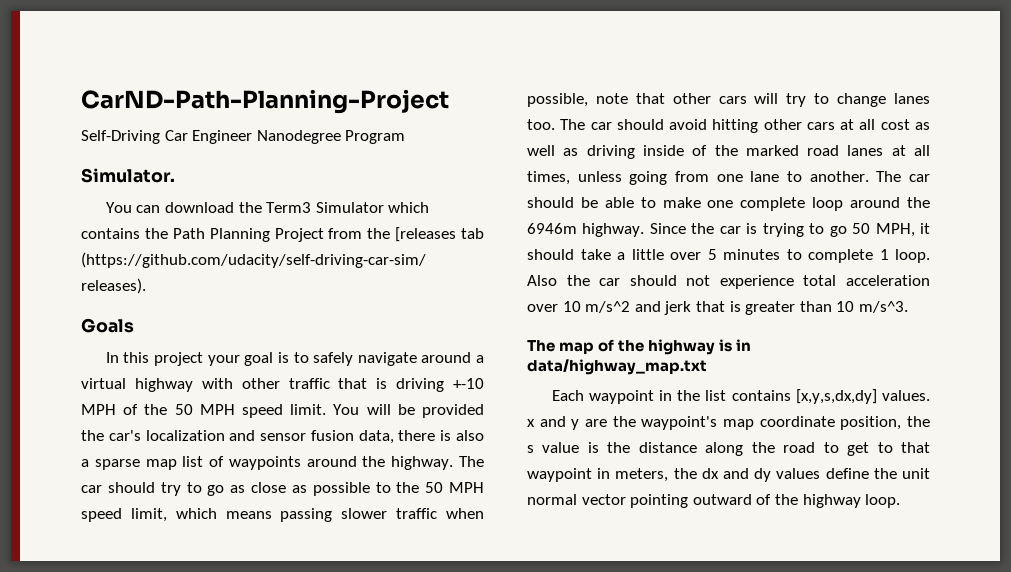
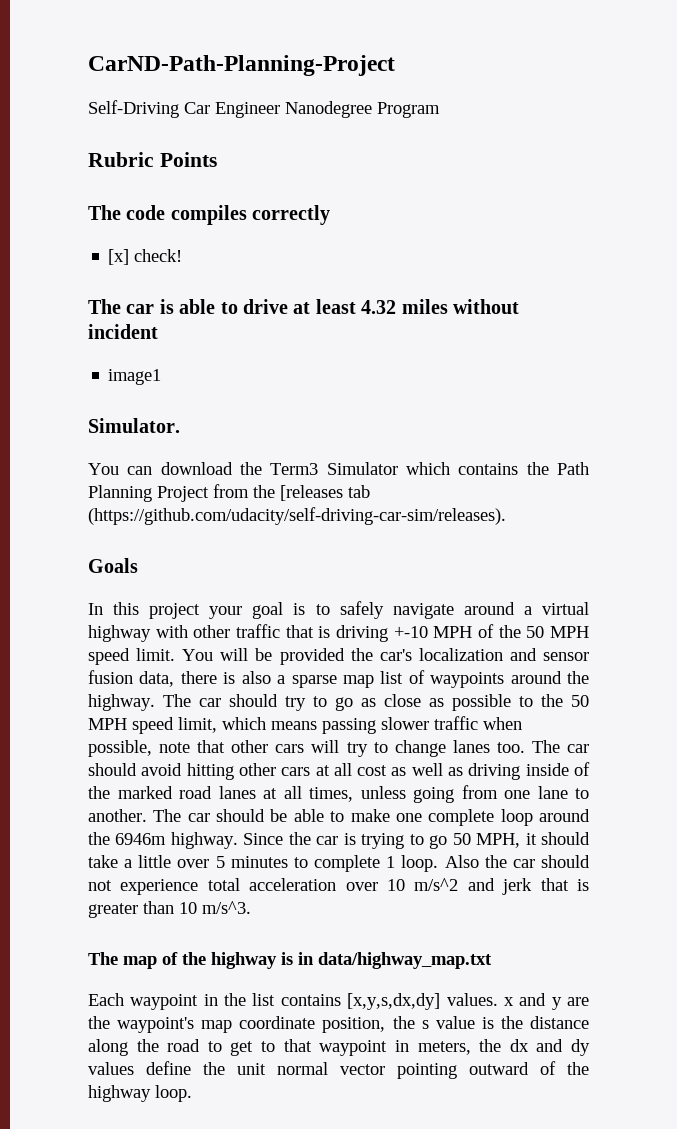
(406, 137) none -> [88,152,217,167] [88,205,331,225] [108,249,183,265] [88,299,519,314] [88,324,158,339] [108,369,162,385] // Rubric Points // The code compiles correctly // [x] check! // The car is able to drive at least 4.32 miles without incident // image1

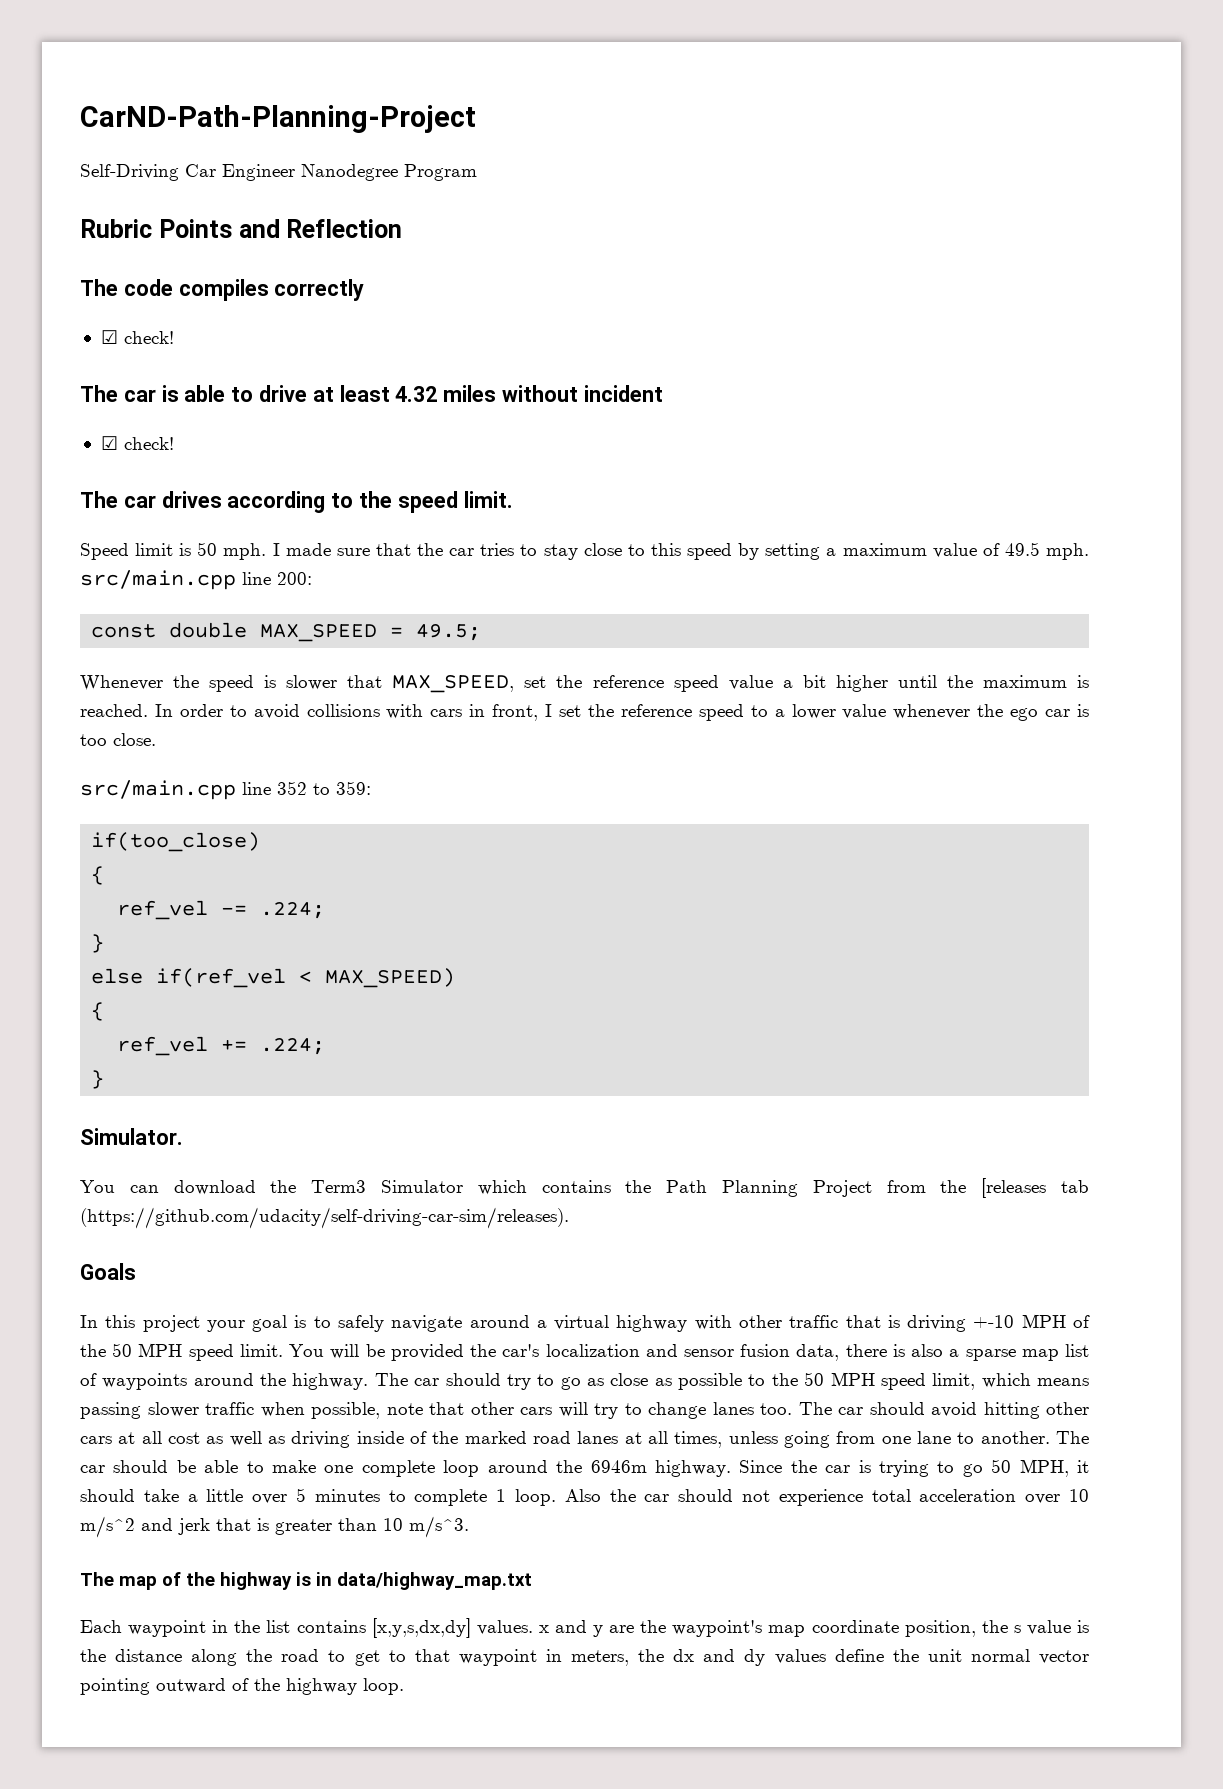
(217, 159) none -> [238,219,403,238] and Reflection
[108,249,130,265] [x] -> [100,330,118,344] ☑
[108,369,162,385] image1 -> [100,436,174,450] [80,491,513,513] [80,542,1089,560] [80,570,312,590] [91,622,482,642] [80,675,1089,693] [80,704,1089,721] [80,733,156,746] [80,780,371,800] [91,832,261,852] [91,866,105,885] [117,900,326,920] [91,934,105,953] [91,968,456,988] [91,1002,105,1021] [117,1036,326,1056] [91,1070,105,1089] ☑ check! // The car drives according to the speed limit. // Speed limit is 50 mph. I made sure that the car tries to stay close to this speed by setting a maximum value of 49.5 mph. src/main.cpp line 200: // const double MAX_SPEED = 49.5; // Whenever the speed is slower that MAX_SPEED, set the reference speed value a bit higher until the maximum is reached. In order to avoid collisions with cars in front, I set the reference speed to a lower value whenever the ego car is too close. // src/main.cpp line 352 to 359: // if(too_close) // { // ref_vel -= .224; // } // else if(ref_vel < MAX_SPEED) // { // ref_vel += .224; // }

